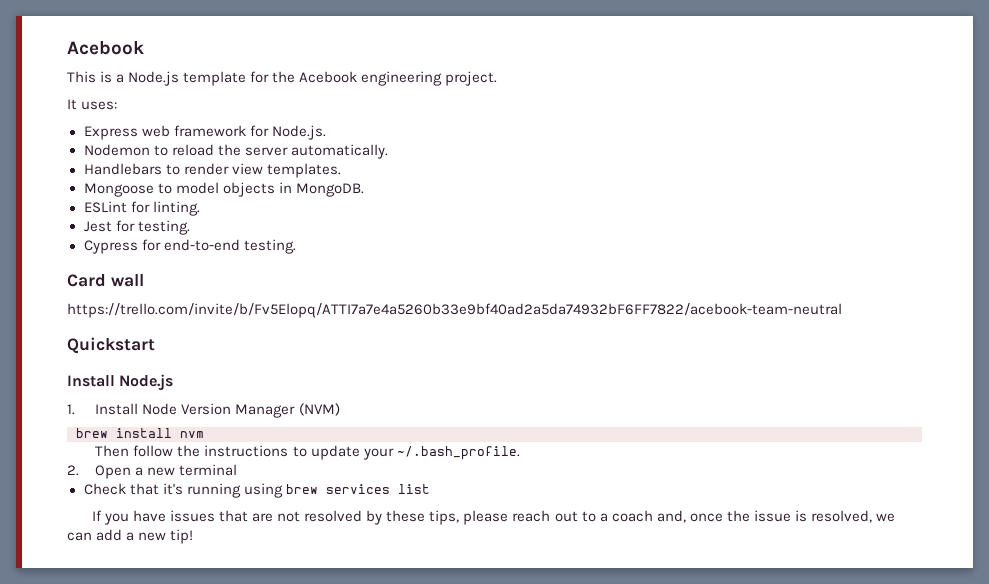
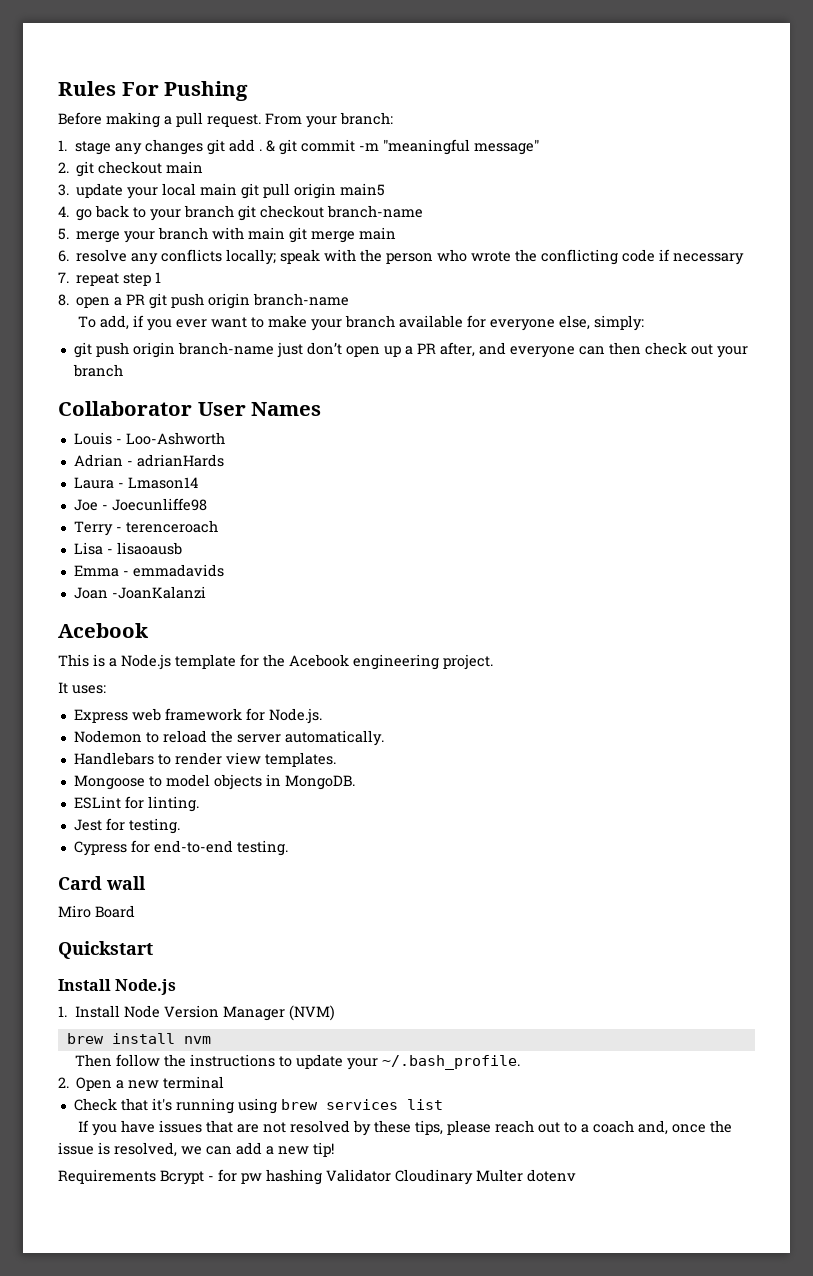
(67, 47) none -> [58,81,249,101] [58,112,393,128] [58,139,539,155] [58,161,204,177] [58,183,386,199] [58,205,424,221] [58,227,397,243] [58,249,745,265] [58,272,162,286] [58,293,350,309] [78,315,645,331] [73,342,748,358] [72,364,123,377] [58,401,322,416] [73,432,225,445] [73,454,224,467] [73,477,198,489] [73,498,207,511] [73,520,218,536] [73,542,182,555] [73,564,224,577] [73,586,206,599] Rules For Pushing // Before making a pull request. From your branch: // 1. stage any changes git add . & git commit -m "meaningful message" // 2. git checkout main // 3. update your local main git pull origin main5 // 4. go back to your branch git checkout branch-name // 5. merge your branch with main git merge main // 6. resolve any conflicts locally; speak with the person who wrote the conflicting code if necessary // 7. repeat step 1 // 8. open a PR git push origin branch-name // To add, if you ever want to make your branch available for everyone else, simply: // git push origin branch-name just don’t open up a PR after, and everyone can then check out your branch // Collaborator User Names // Louis - Loo-Ashworth // Adrian - adrianHards // Laura - Lmason14 // Joe - Joecunliffe98 // Terry - terenceroach // Lisa - lisaoausb // Emma - emmadavids // Joan -JoanKalanzi //
[67,303,842,318] https://trello.com/invite/b/Fv5Elopq/ATTI7a7e4a5260b33e9bf40ad2a5da74932bF6FF7822/acebook-team-neutral -> [58,905,135,918] Miro Board
(194, 536) none -> [58,1169,576,1185] // Requirements Bcrypt - for pw hashing Validator Cloudinary Multer dotenv

